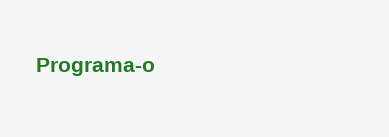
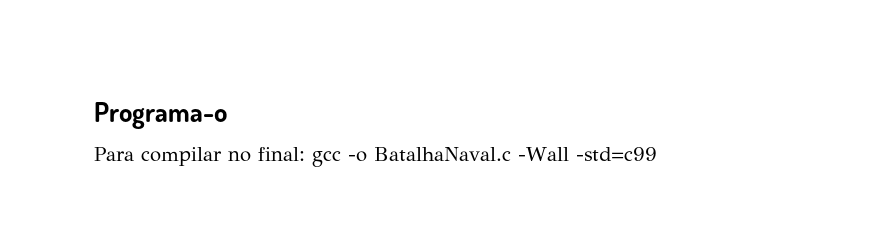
(155, 67) none -> [94,147,657,167] // Para compilar no final: gcc -o BatalhaNaval.c -Wall -std=c99

